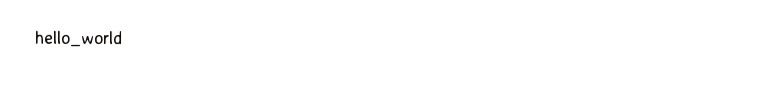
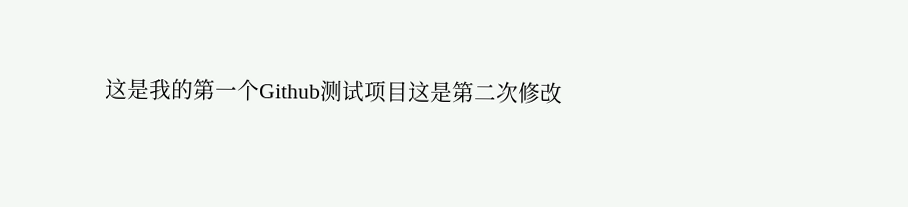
[35,30,123,48] hello_world -> [105,77,563,105] 这是我的第一个Github测试项目这是第二次修改

